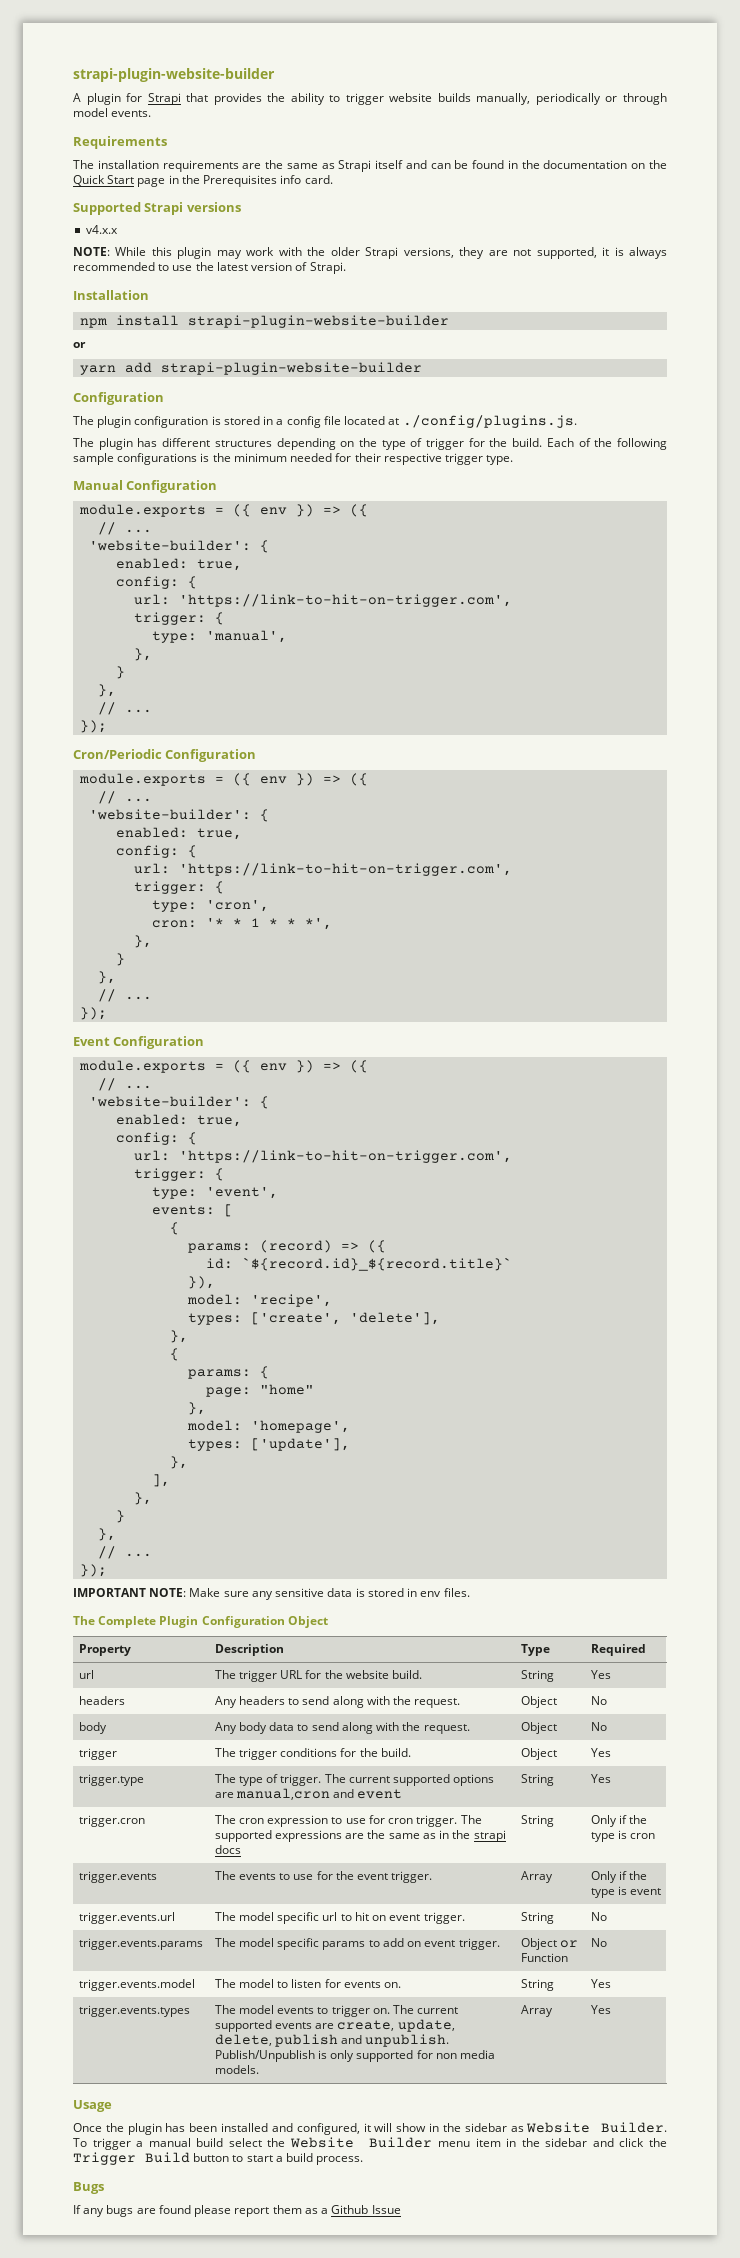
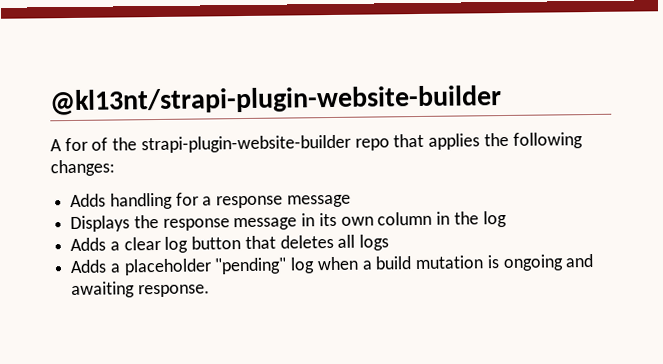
[73,68,275,82] strapi-plugin-website-builder -> [49,85,502,116] @kl13nt/strapi-plugin-website-builder
[86,93,667,105] [73,108,152,117] [73,136,167,149] [73,160,667,172] [73,175,333,187] [73,202,241,215] [86,225,119,234] [73,247,668,259] [73,262,346,274] [73,290,149,300] [80,315,450,328] [73,342,86,348] [80,362,423,375] [73,392,164,405] [73,415,577,428] [73,438,667,450] [73,453,514,465] [73,480,218,493] [79,504,369,517] [98,522,153,535] [89,540,270,553] [116,558,243,571] [116,576,198,589] [134,594,513,607] [134,612,225,625] [152,630,288,643] [134,648,153,661] [116,666,126,679] [98,684,117,697] [98,702,153,715] [80,720,108,733] [73,749,257,762] [79,773,369,786] [98,791,153,804] [89,809,270,822] [116,827,243,840] [116,845,198,858] [134,863,513,876] [134,881,225,894] [152,900,270,912] [152,918,333,930] [134,935,153,948] [116,953,126,966] [98,971,117,984] [98,989,153,1002] [80,1007,108,1020] [73,1036,205,1049] [79,1060,369,1073] [98,1078,153,1091] [89,1096,270,1109] [116,1114,243,1127] [116,1132,198,1145] [134,1150,513,1163] [134,1168,225,1181] [152,1187,279,1199] [152,1204,234,1217] [170,1222,180,1235] [188,1240,387,1253] [206,1257,513,1271] [188,1276,216,1289] [187,1294,333,1307] [188,1312,441,1325] [170,1330,189,1343] [170,1348,180,1361] [188,1366,270,1379] [206,1384,315,1397] [188,1402,207,1415] [187,1420,351,1433] [188,1438,351,1451] [170,1456,189,1469] [152,1474,171,1487] [134,1492,153,1505] [116,1510,126,1523] [98,1528,117,1541] [98,1546,153,1559] [80,1564,108,1577] [73,1588,470,1600] [73,1616,328,1628] [78,1644,131,1656] [214,1644,284,1656] [520,1644,550,1656] [590,1644,646,1656] [78,1670,94,1679] [214,1670,423,1682] [520,1670,554,1682] [590,1670,611,1679] [78,1696,125,1705] [214,1696,461,1708] [520,1696,557,1708] [590,1696,607,1705] [78,1722,107,1734] [214,1722,470,1734] [520,1722,557,1734] [590,1722,607,1731] [78,1748,117,1760] [214,1748,411,1760] [520,1748,557,1760] [590,1748,611,1757] [78,1774,144,1786] [214,1774,495,1786] [214,1788,403,1800] [520,1774,554,1786] [590,1774,611,1783] [78,1815,145,1827] [214,1815,482,1827] [214,1830,506,1842] [214,1845,241,1854] [520,1815,554,1827] [590,1815,648,1827] [590,1830,656,1842] [78,1871,157,1883] [214,1871,433,1883] [520,1871,553,1883] [590,1871,648,1883] [590,1886,662,1898] [78,1912,175,1924] [214,1912,465,1924] [520,1912,554,1924] [590,1912,607,1921] [78,1938,203,1950] [214,1938,500,1950] [520,1938,578,1950] [520,1953,568,1962] [590,1938,607,1947] [78,1979,195,1991] [214,1979,402,1988] [520,1979,554,1991] [590,1979,611,1988] [78,2005,190,2017] [214,2005,459,2017] [214,2019,455,2032] [214,2034,450,2047] [214,2050,496,2062] [214,2065,259,2074] [520,2005,553,2017] [590,2005,611,2014] [73,2100,112,2112] [73,2122,667,2135] [73,2137,668,2150] [73,2152,364,2165] [73,2182,104,2194] [73,2205,401,2217] plugin for Strapi that provides the ability to trigger website builds manually, periodically or through model events. // Requirements // The installation requirements are the same as Strapi itself and can be found in the documentation on the Quick Start page in the Prerequisites info card. // Supported Strapi versions // v4.x.x // NOTE: While this plugin may work with the older Strapi versions, they are not supported, it is always recommended to use the latest version of Strapi. // Installation // npm install strapi-plugin-website-builder // or // yarn add strapi-plugin-website-builder // Configuration // The plugin configuration is stored in a config file located at ./config/plugins.js. // The plugin has different structures depending on the type of trigger for the build. Each of the following sample configurations is the minimum needed for their respective trigger type. // Manual Configuration // module.exports = ({ env }) => ({ // // ... // 'website-builder': { // enabled: true, // config: { // url: 'https://link-to-hit-on-trigger.com', // trigger: { // type: 'manual', // }, // } // }, // // ... // }); // Cron/Periodic Configuration // module.exports = ({ env }) => ({ // // ... // 'website-builder': { // enabled: true, // config: { // url: 'https://link-to-hit-on-trigger.com', // trigger: { // type: 'cron', // cron: '* * 1 * * *', // }, // } // }, // // ... // }); // Event Configuration // module.exports = ({ env }) => ({ // // ... // 'website-builder': { // enabled: true, // config: { // url: 'https://link-to-hit-on-trigger.com', // trigger: { // type: 'event', // events: [ // { // params: (record) => ({ // id: `${record.id}_${record.title}` // }), // model: 'recipe', // types: ['create', 'delete'], // }, // { // params: { // page: "home" // }, // model: 'homepage', // types: ['update'], // }, // ], // }, // } // }, // // ... // }); // IMPORTANT NOTE: Make sure any sensitive data is stored in env files. // The Complete Plugin Configuration Object // Property | Description | Type | Required // url | The trigger URL for the website build. | String | Yes // headers | Any headers to send along with the request. | Object | No // body | Any body data to send along with the request. | Object | No // trigger | The trigger conditions for the build. | Object | Yes // trigger.type | The type of trigger. The current supported options are manual,cron and event | String | Yes // trigger.cron | The cron expression to use for cron trigger. The supported expressions are the same as in the strapi docs | String | Only if the type is cron // trigger.events | The events to use for the event trigger. | Array | Only if the type is event // trigger.events.url | The model specific url to hit on event trigger. | String | No // trigger.events.params | The model specific params to add on event trigger. | Object or Function | No // trigger.events.model | The model to listen for events on. | String | Yes // trigger.events.types | The model events to trigger on. The current supported events are create, update, delete, publish and unpublish. Publish/Unpublish is only supported for non media models. | Array | Yes // Usage // Once the plugin has been installed and configured, it will show in the sidebar as Website Builder. To trigger a manual build select the Website Builder menu item in the sidebar and click the Trigger Build button to start a build process. // Bugs // If any bugs are found please report them as a Github Issue -> [64,132,583,154] [50,159,115,177] [70,192,351,210] [70,210,507,233] [70,234,390,253] [70,253,594,276] [71,281,210,299] for of the strapi-plugin-website-builder repo that applies the following changes: // Adds handling for a response message // Displays the response message in its own column in the log // Adds a clear log button that deletes all logs // Adds a placeholder "pending" log when a build mutation is ongoing and awaiting response.

